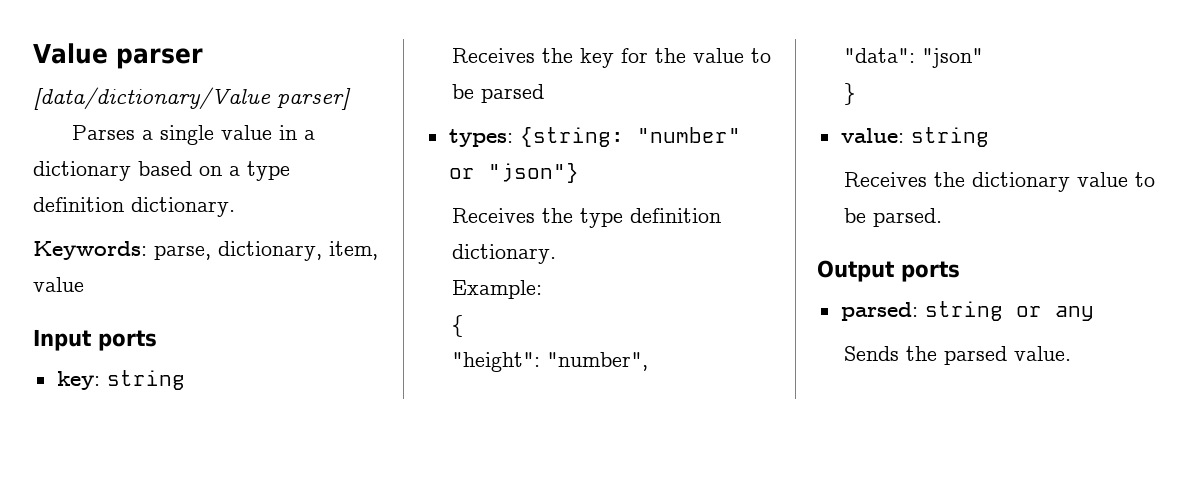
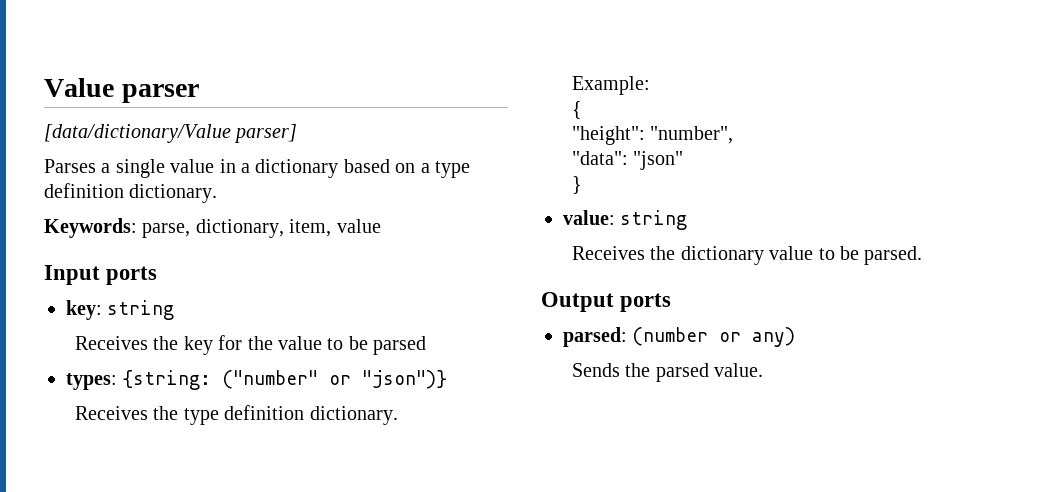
[636,127,741,143] [448,163,579,183] "number" or "json"} -> [222,370,448,389] ("number" or "json")}
[924,301,1094,321] string or any -> [632,327,796,347] (number or any)

